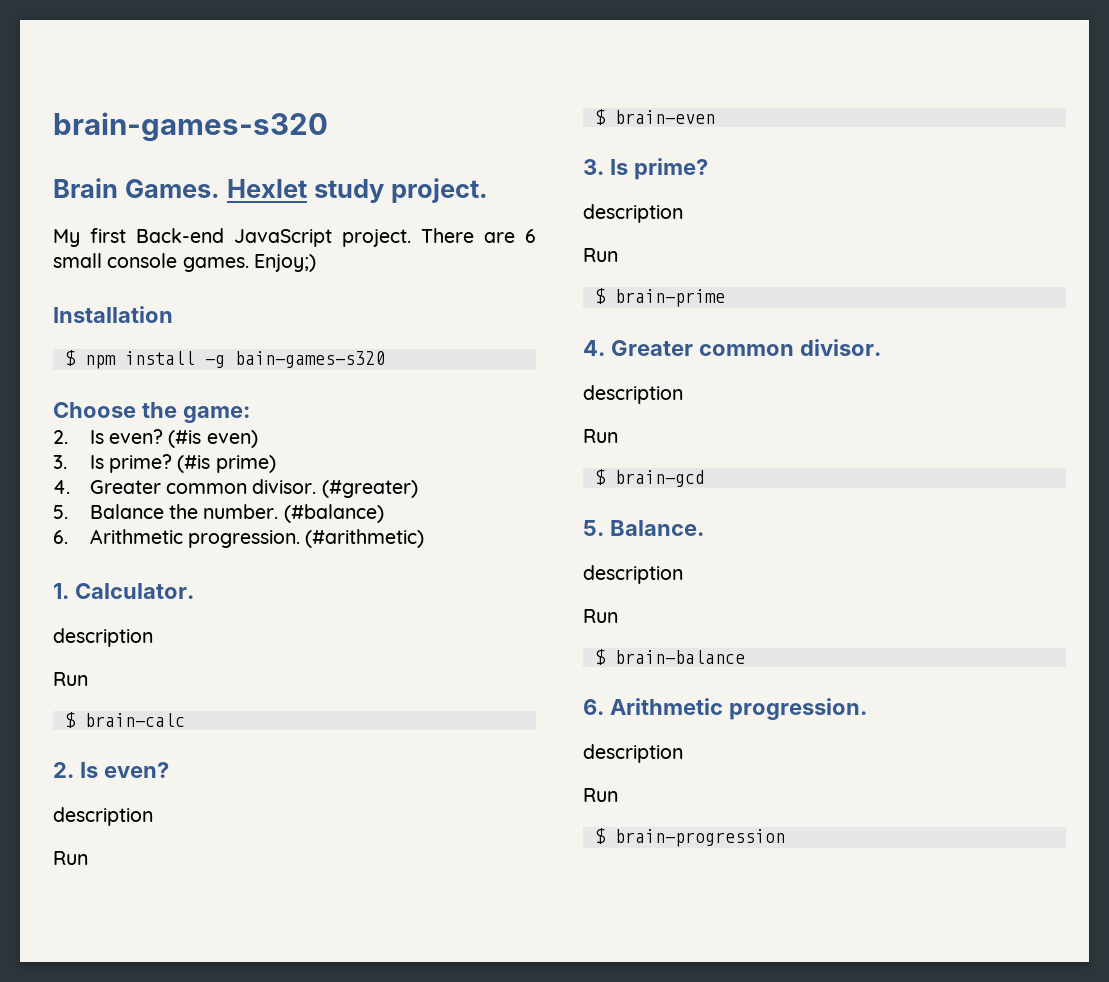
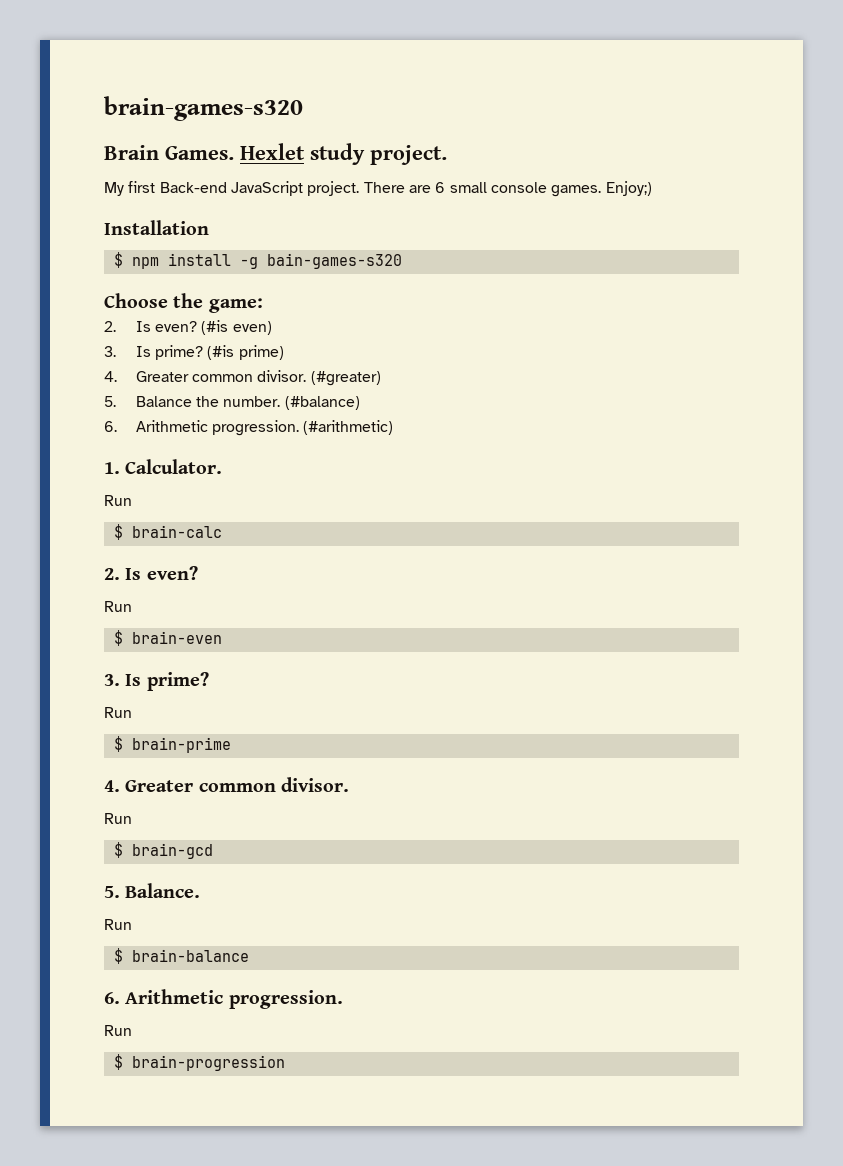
[53,628,153,647] // description -> (223, 466) none
[53,807,153,826] // description -> (198, 573) none
[583,204,683,223] // description -> (209, 681) none
[583,385,683,404] // description -> (349, 784) none
[583,565,683,584] // description -> (201, 890) none
[583,744,683,763] // description -> (343, 999) none

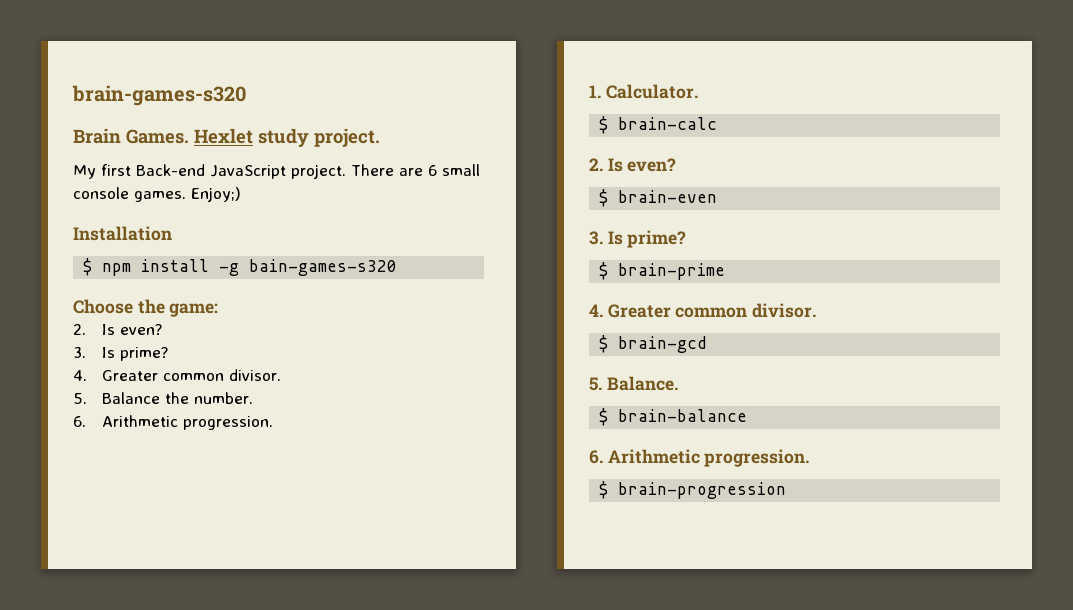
[201,320,272,335] [104,345,284,360] [104,370,381,386] (#is even) // 3. Is prime? (#is prime) // 4. Greater common divisor. (#greater) -> [73,347,169,361] [73,369,282,381] // 3. Is prime? // 4. Greater common divisor.
[284,396,360,410] [104,420,394,436] (#balance) // 6. Arithmetic progression. (#arithmetic) -> [73,415,274,430] // 6. Arithmetic progression.
[104,495,132,506] // Run -> (698, 91) none
[104,601,132,612] // Run -> (677, 165) none
[104,707,132,718] // Run -> (687, 239) none
[104,813,132,824] // Run -> (817, 310) none
[104,919,132,930] // Run -> (678, 383) none
[104,1025,132,1036] // Run -> (810, 458) none

